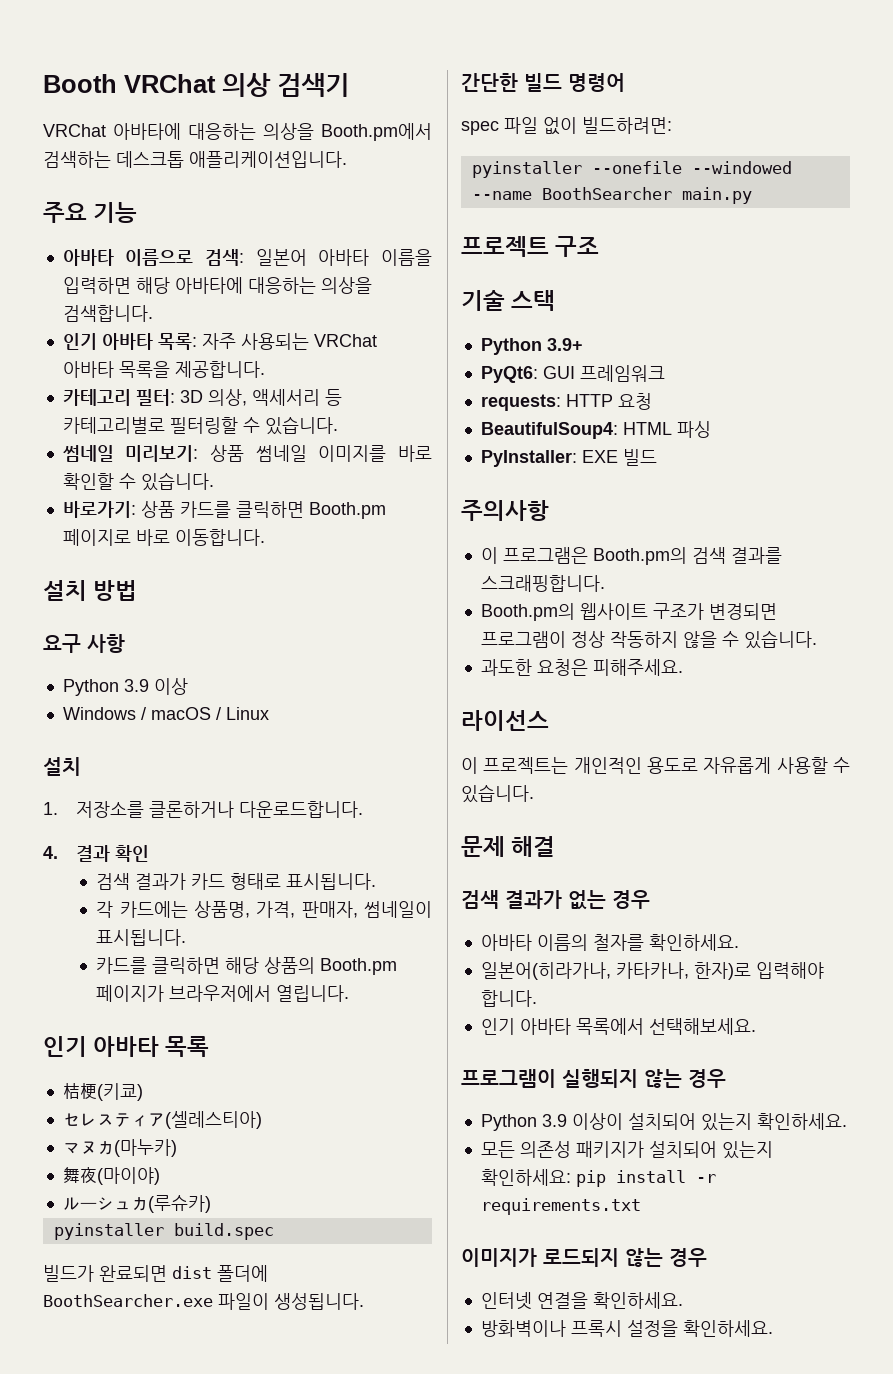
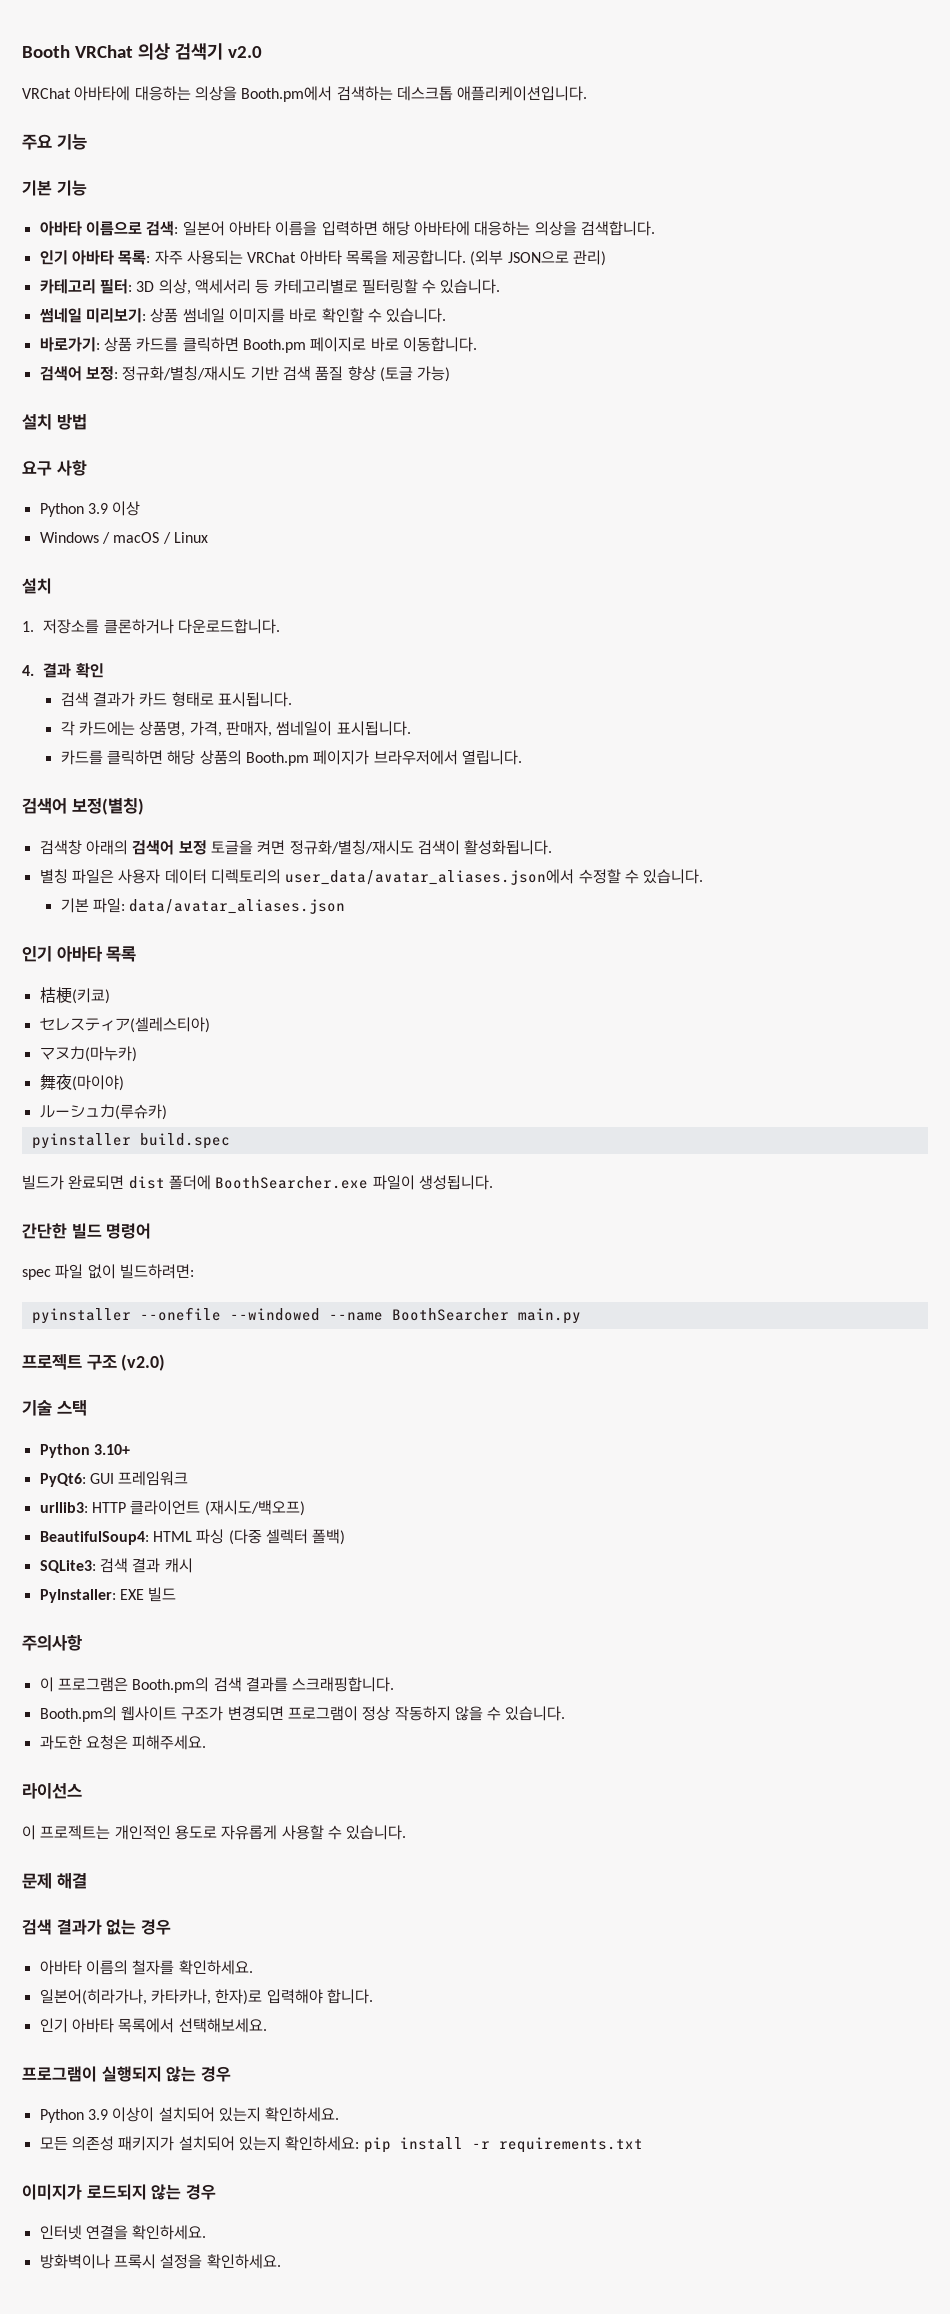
(349, 85) none -> [227,46,262,58] v2.0
(138, 212) none -> [22,180,87,196] // 기본 기능
(265, 369) none -> [470,250,607,266] (외부 JSON으로 관리)
(265, 537) none -> [39,366,451,382] // 검색어 보정: 정규화/별칭/재시도 기반 검색 품질 향상 (토글 가능)
(350, 993) none -> [22,798,144,815] [39,840,553,855] [39,869,704,885] [60,898,346,914] // 검색어 보정(별칭) // 검색창 아래의 검색어 보정 토글을 켜면 정규화/별칭/재시도 검색이 활성화됩니다. // 별칭 파일은 사용자 데이터 디렉토리의 user_data/avatar_aliases.json에서 수정할 수 있습니다. // 기본 파일: data/avatar_aliases.json
(600, 246) none -> [121,1354,166,1371] (v2.0)
[546,338,583,351] 3.9+ -> [93,1444,130,1455] 3.10+
[480,393,652,411] requests: HTTP 요청 -> [39,1500,305,1516] urllib3: HTTP 클라이언트 (재시도/백오프)
(711, 429) none -> [228,1529,346,1545] [39,1558,193,1573] (다중 셀렉터 폴백) // SQLite3: 검색 결과 캐시

